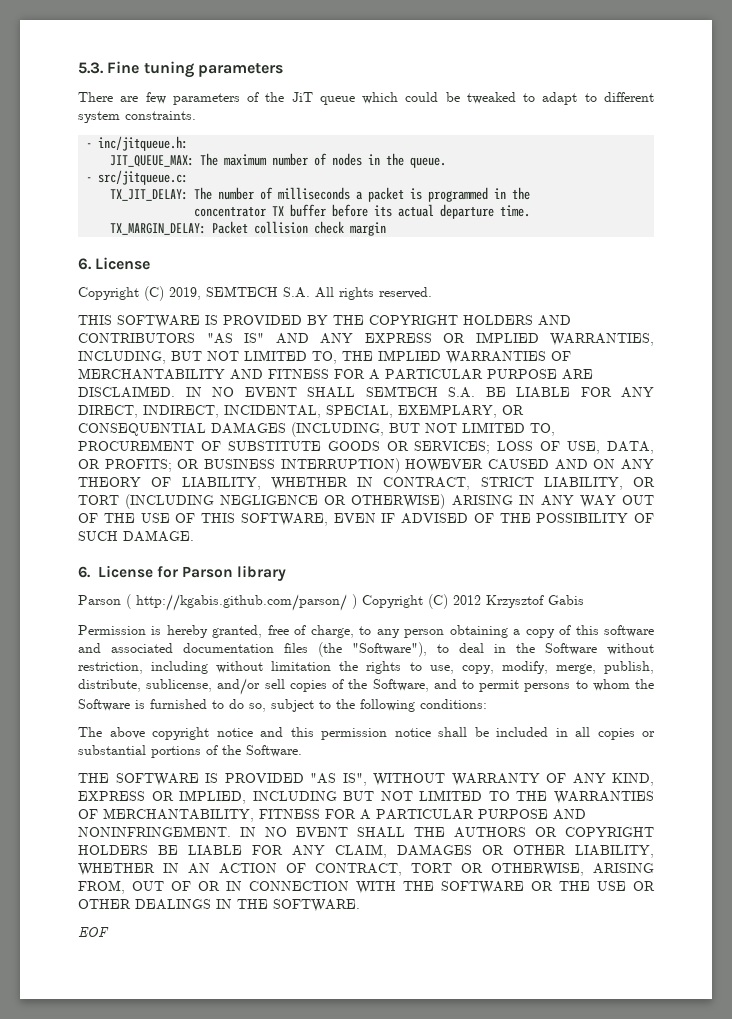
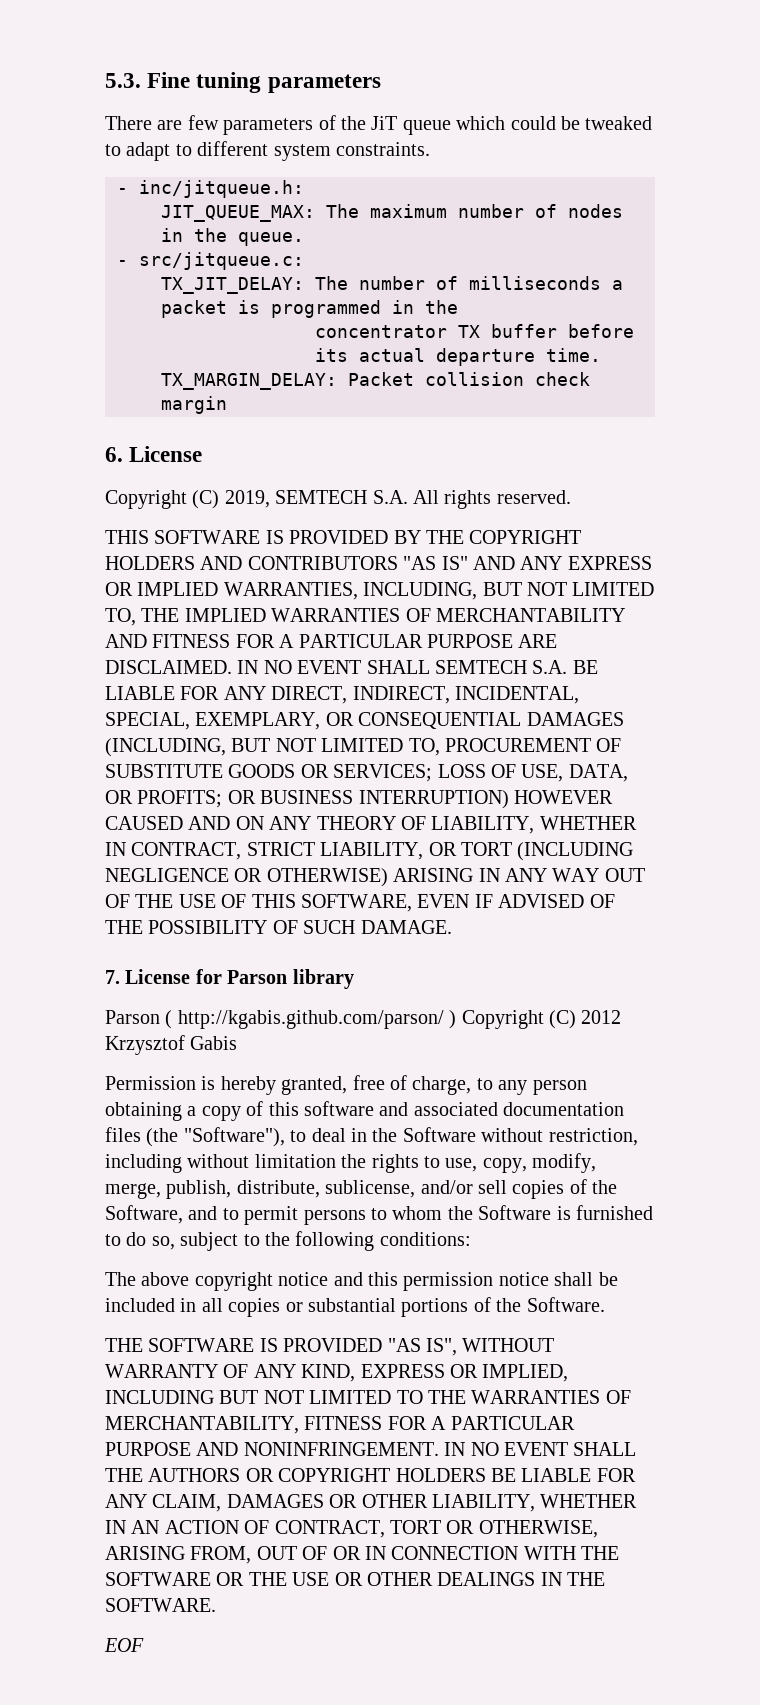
[78,566,90,578] 6. -> [105,970,120,984] 7.

